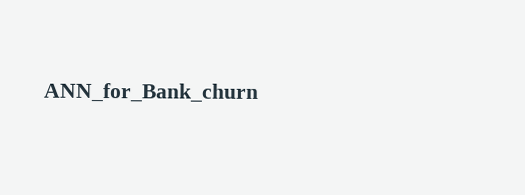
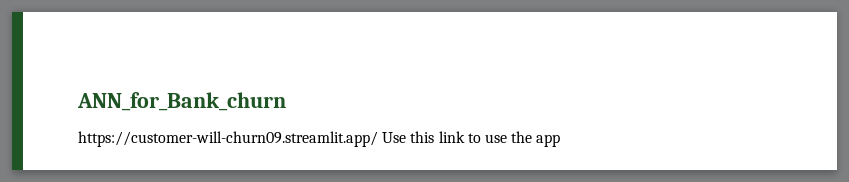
(259, 92) none -> [78,131,561,147] // https://customer-will-churn09.streamlit.app/ Use this link to use the app

